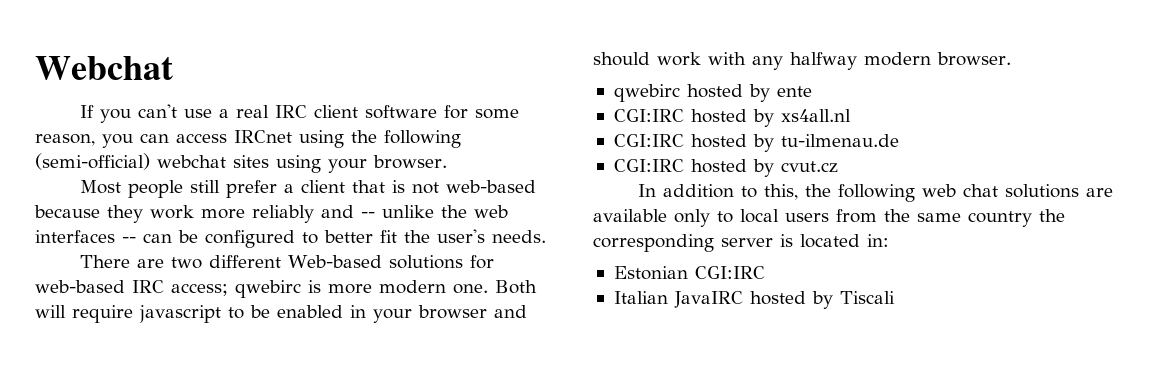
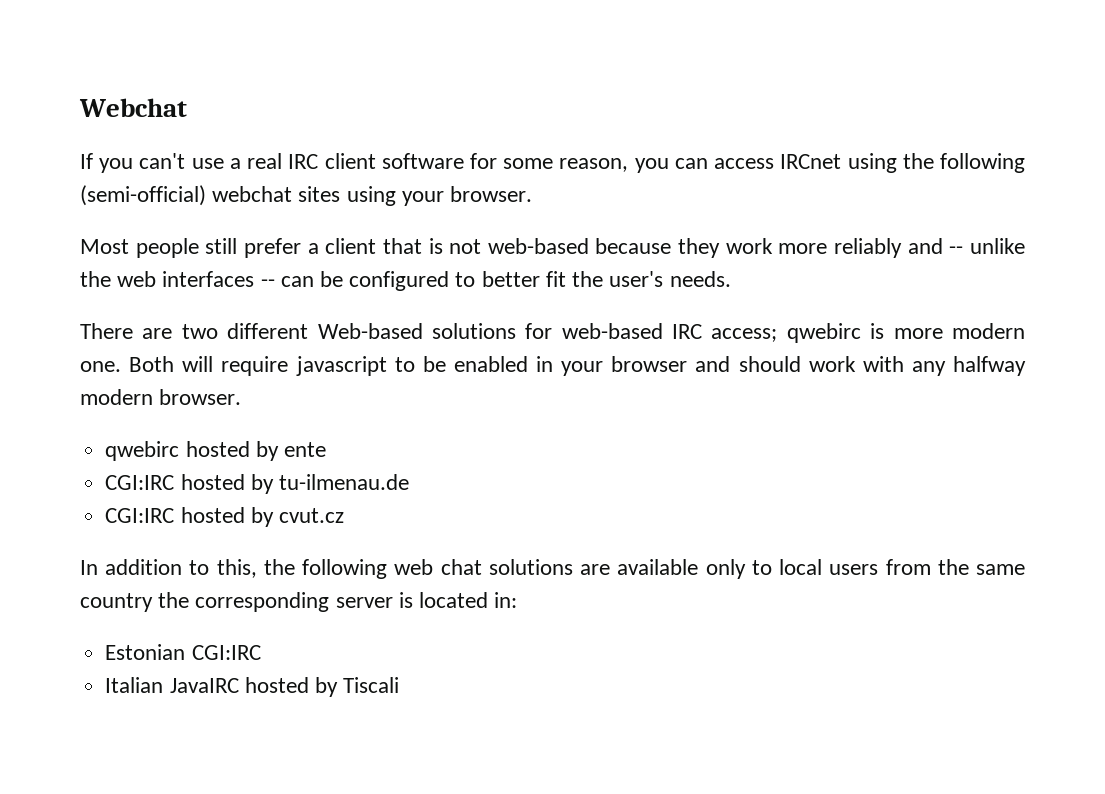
[613,109,851,127] // CGI:IRC hosted by xs4all.nl -> (326, 449) none

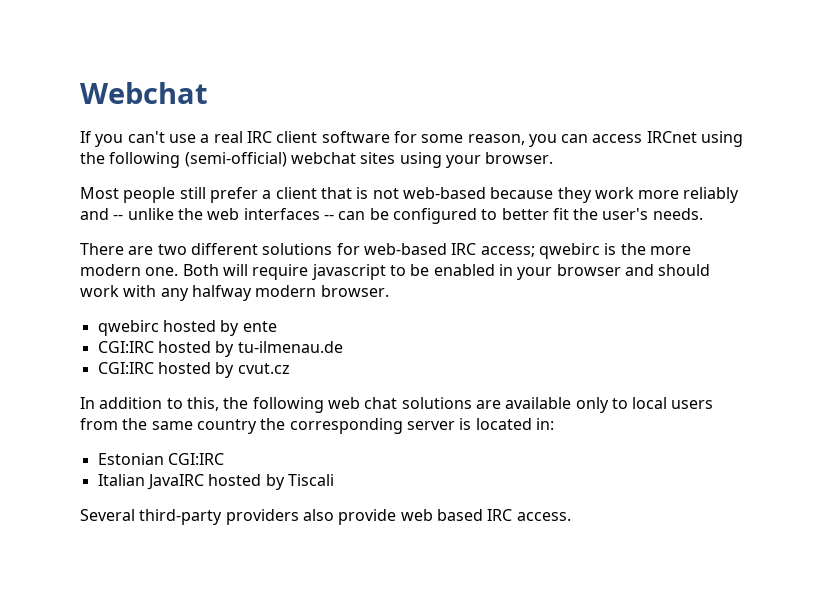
[317,323,423,339] Web-based -> (258, 249) none
(885, 331) none -> [620,243,646,255] the
(400, 685) none -> [80,509,571,525] // Several third-party providers also provide web based IRC access.

